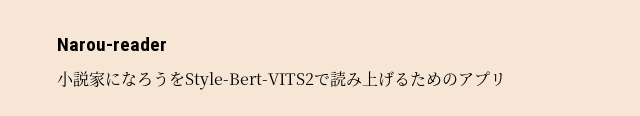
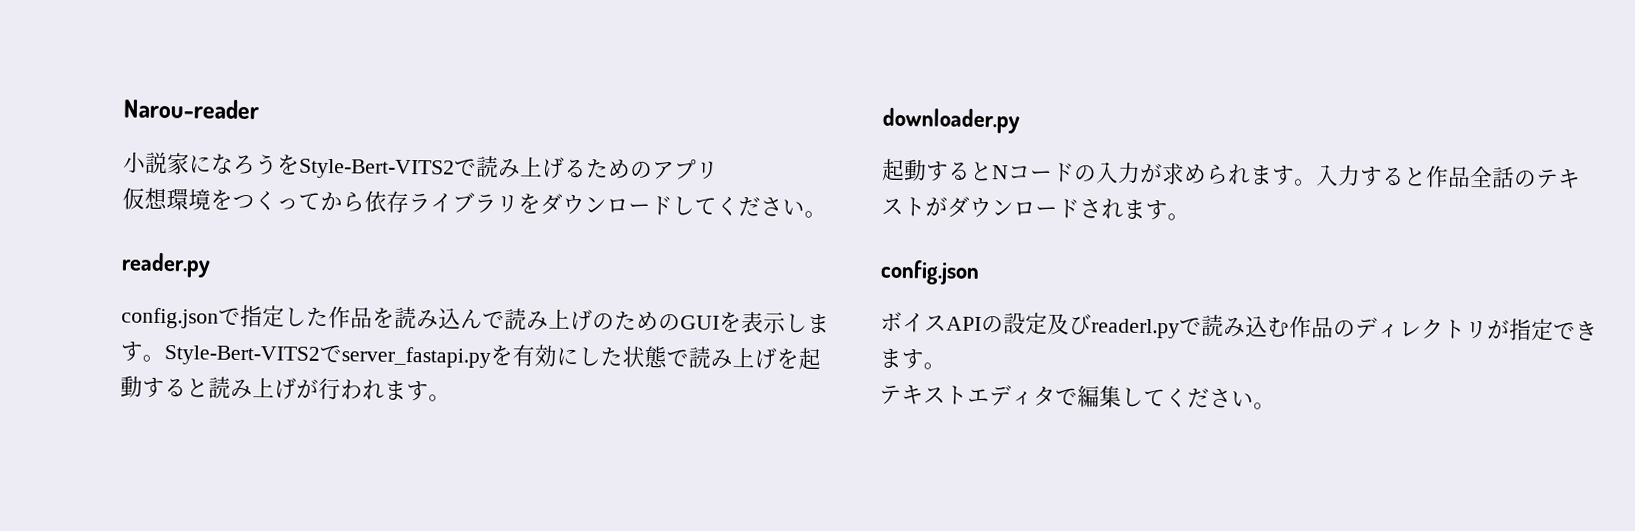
(506, 79) none -> [122,187,827,219] [121,252,211,278] [121,304,830,334] [120,341,821,371] [120,375,451,402] [882,107,1020,134] [882,158,1581,189] [881,196,1190,221] [880,259,980,285] [880,311,1598,341] [879,348,946,370] [879,384,1276,410] // 仮想環境をつくってから依存ライブラリをダウンロードしてください。 // reader.py // config.jsonで指定した作品を読み込んで読み上げのためのGUIを表示します。Style-Bert-VITS2でserver_fastapi.pyを有効にした状態で読み上げを起動すると読み上げが行われます。 // downloader.py // 起動するとNコードの入力が求められます。入力すると作品全話のテキストがダウンロードされます。 // config.json // ボイスAPIの設定及びreaderl.pyで読み込む作品のディレクトリが指定できます。 // テキストエディタで編集してください。

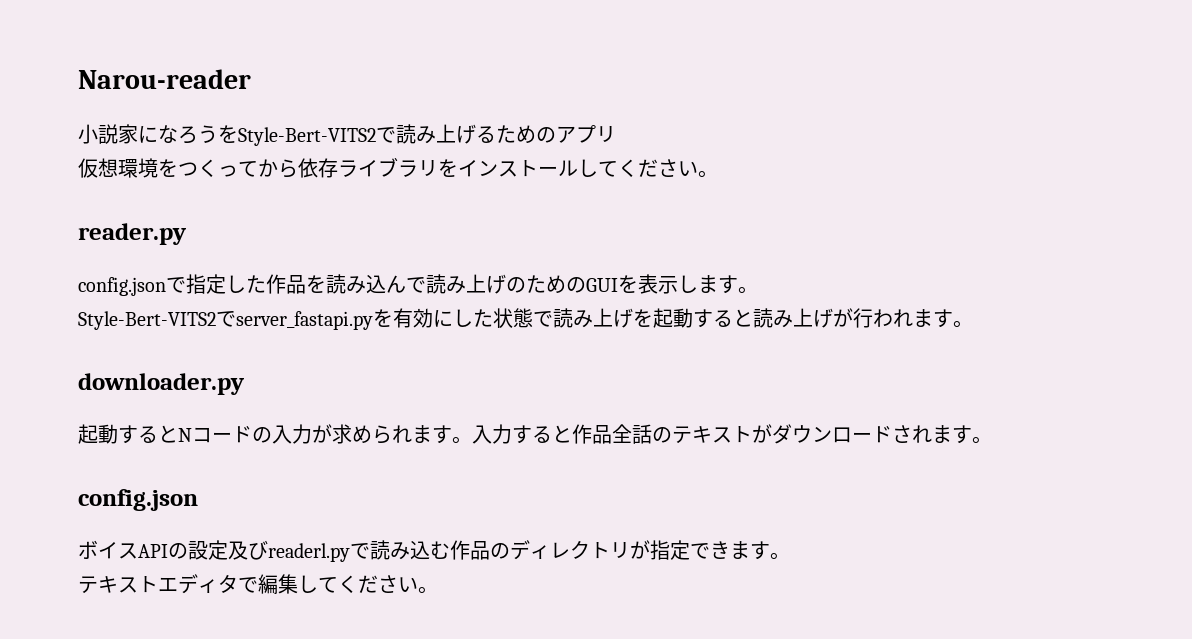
[540,193,673,216] ダウンロード -> [458,160,578,177] インストール
(165, 358) none -> (758, 290) //

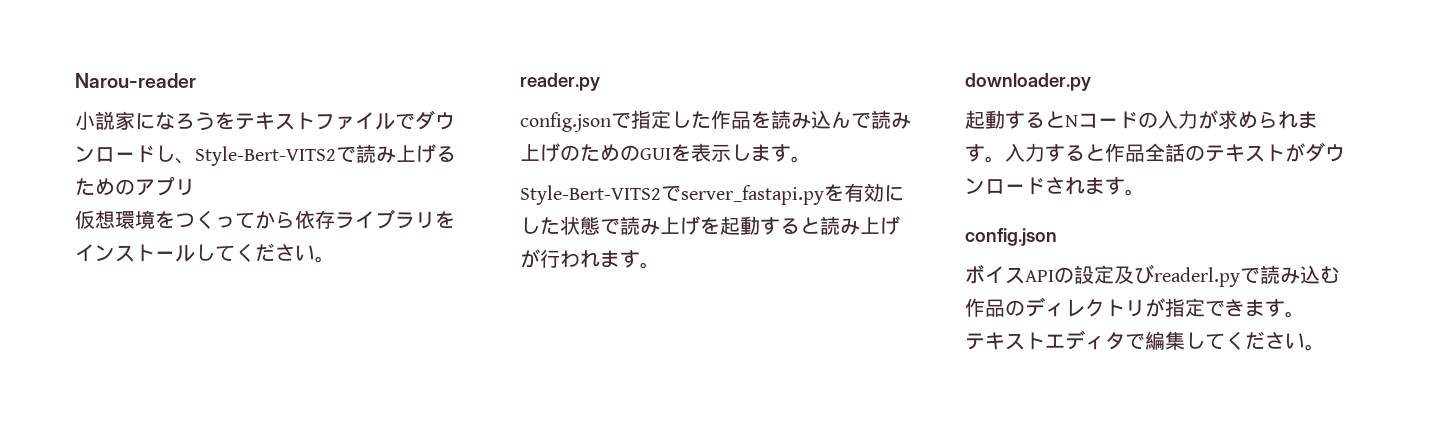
(238, 134) none -> [235,110,455,130] [75,145,195,164] テキストファイルでダウンロードし、

